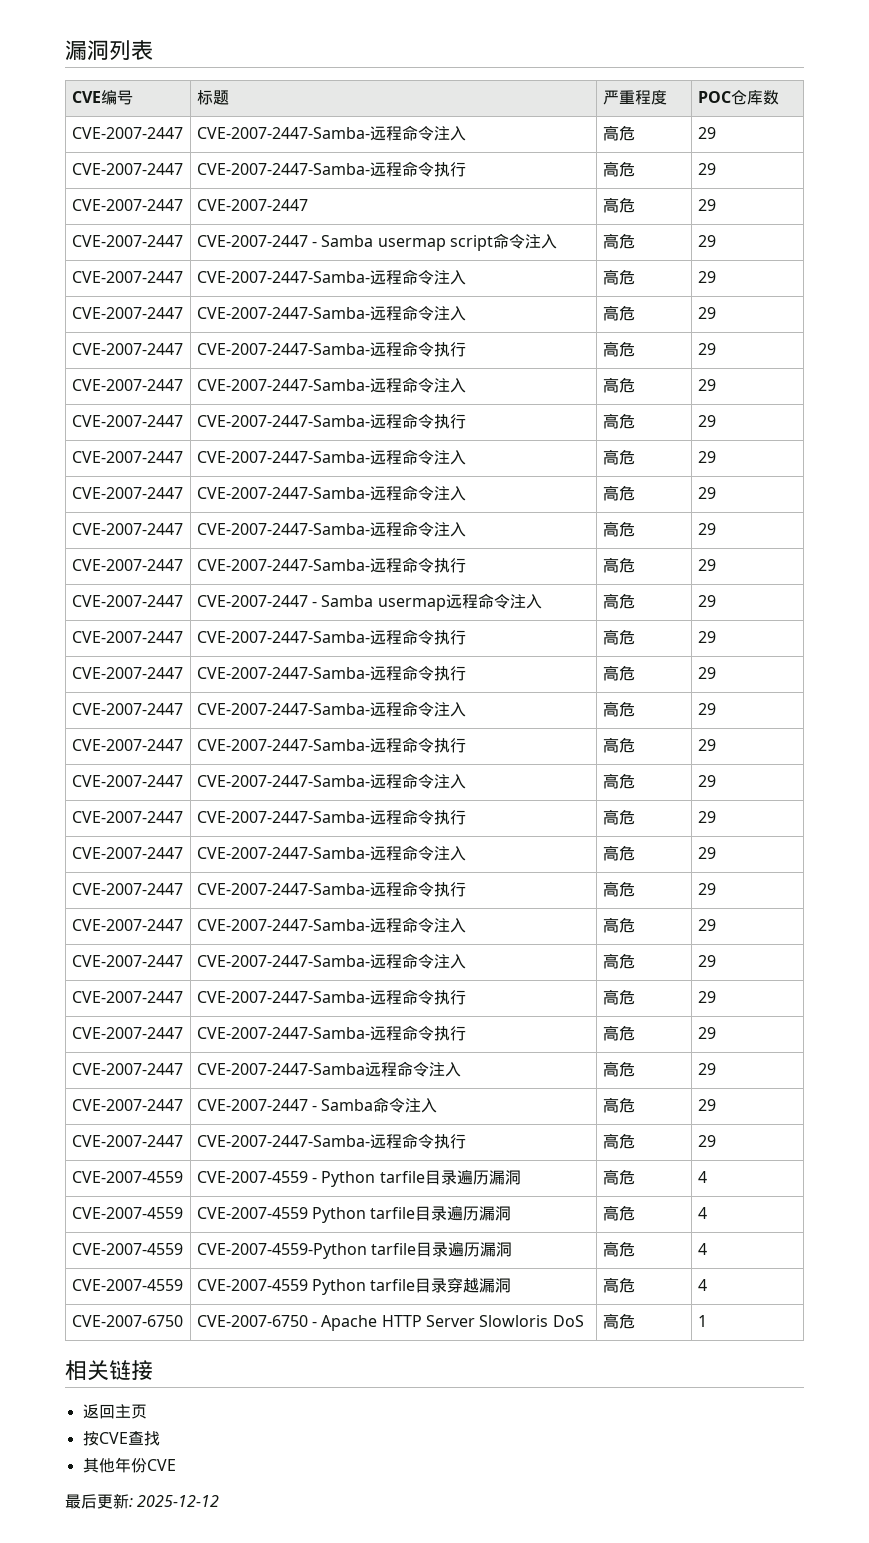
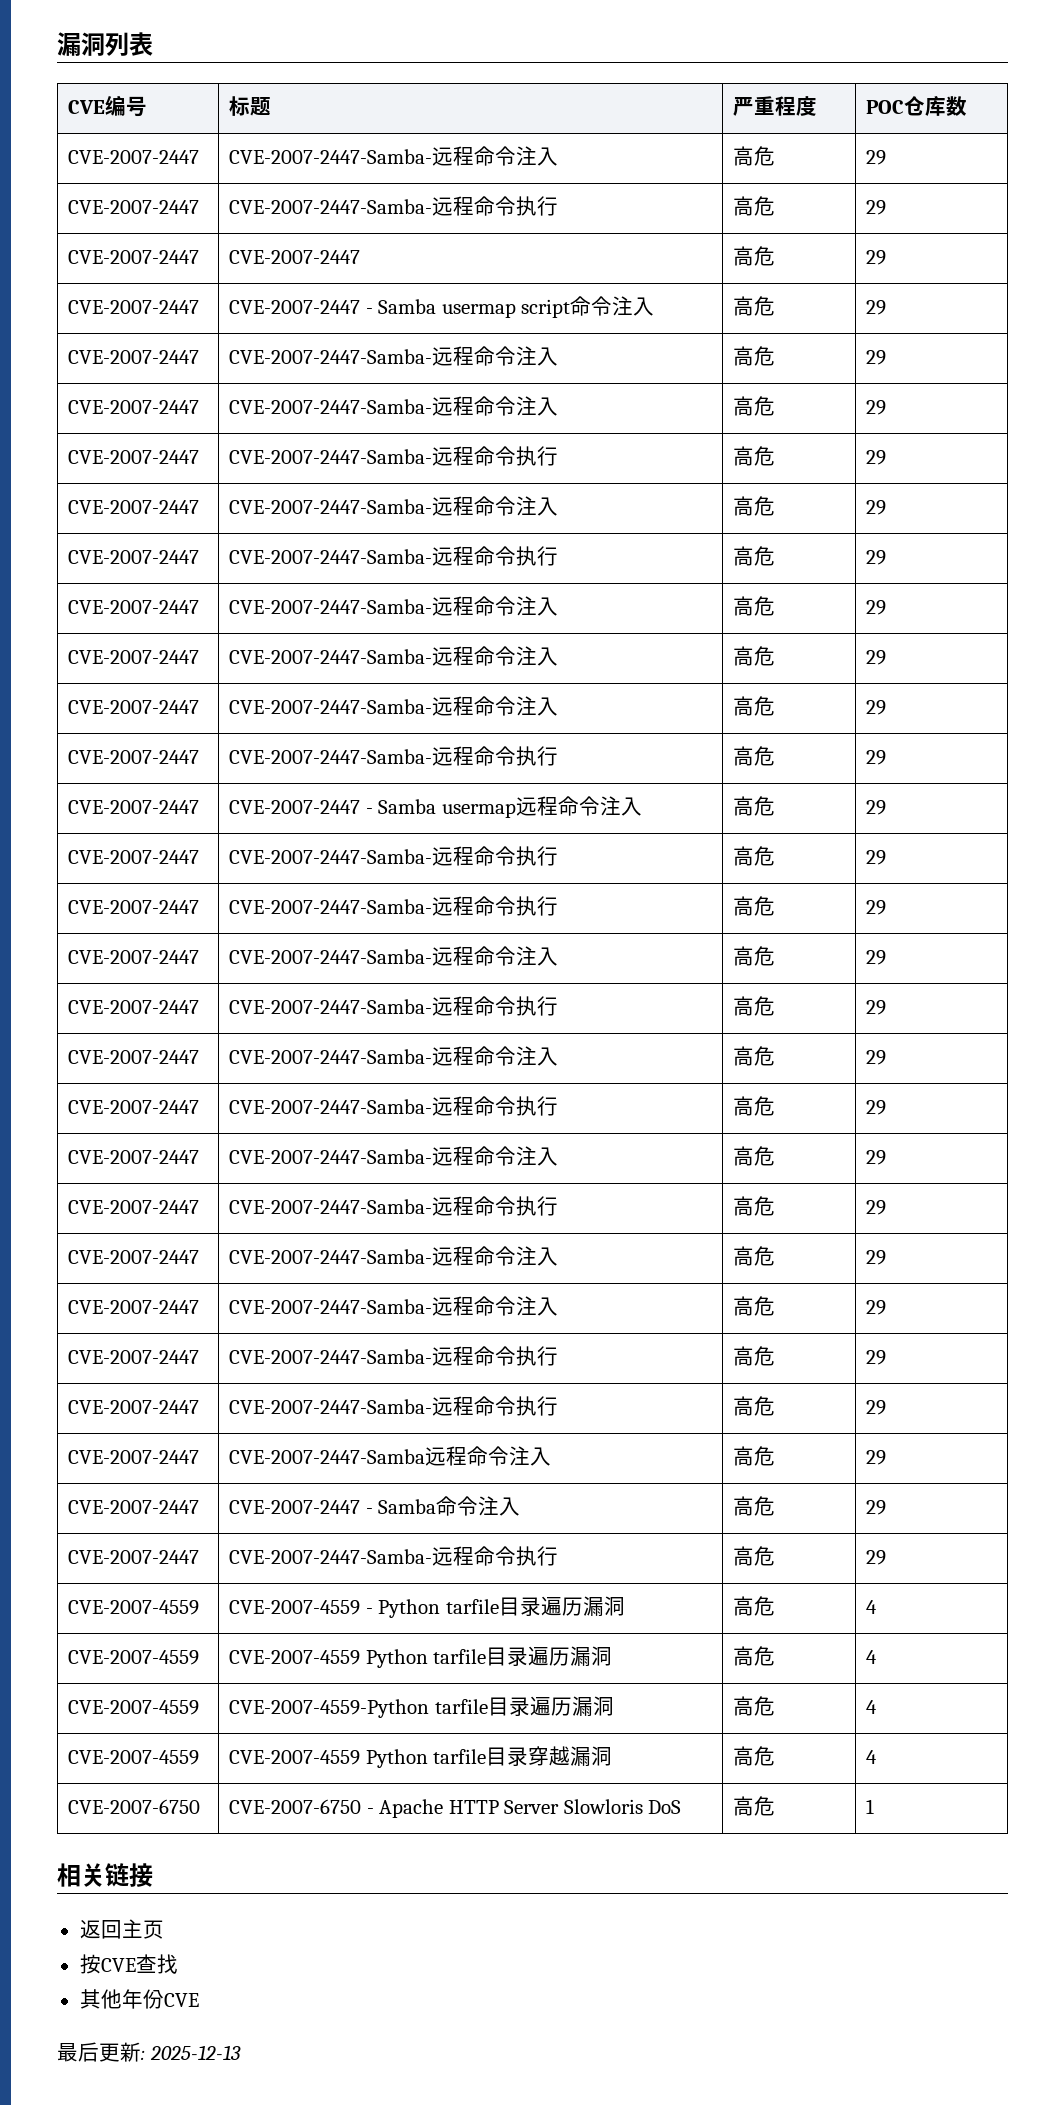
[137,1495,220,1507] 2025-12-12 -> [149,2045,241,2060] 2025-12-13

